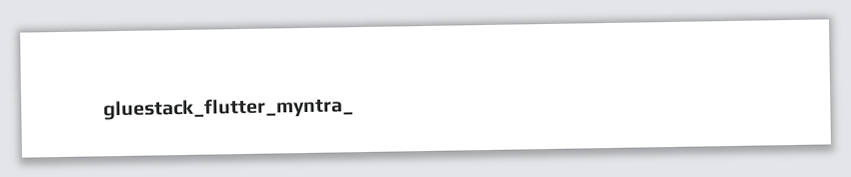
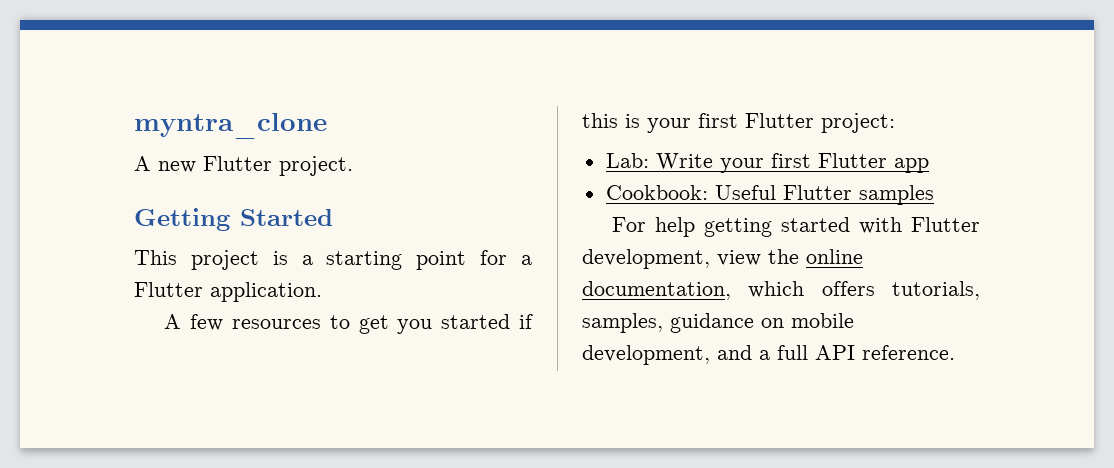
[103,97,354,121] gluestack_flutter_myntra_ -> [134,113,327,139] [134,156,353,176] [134,208,333,231] [134,250,532,270] [134,282,322,302] [164,314,533,334] [582,113,895,133] [605,153,929,173] [605,185,934,205] [612,217,980,237] [582,249,863,269] [582,281,980,300] [582,313,854,333] [582,345,955,365] myntra_clone // A new Flutter project. // Getting Started // This project is a starting point for a Flutter application. // A few resources to get you started if this is your first Flutter project: // Lab: Write your first Flutter app // Cookbook: Useful Flutter samples // For help getting started with Flutter development, view the online documentation, which offers tutorials, samples, guidance on mobile development, and a full API reference.

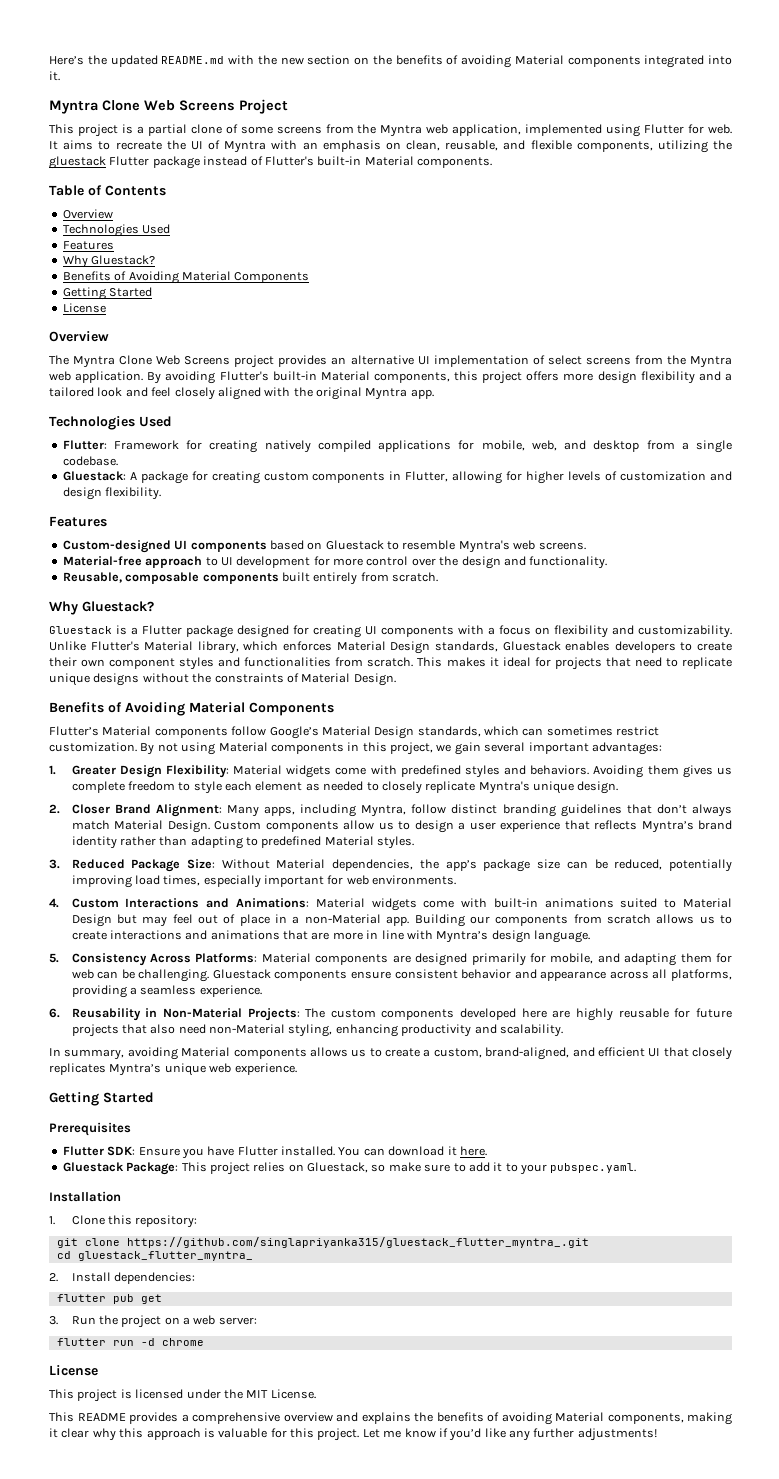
[134,113,327,139] [134,156,353,176] [134,208,333,231] [134,250,532,270] [134,282,322,302] [164,314,533,334] [582,113,895,133] [605,153,929,173] [605,185,934,205] [612,217,980,237] [582,249,863,269] [582,281,980,300] [582,313,854,333] [582,345,955,365] myntra_clone // A new Flutter project. // Getting Started // This project is a starting point for a Flutter application. // A few resources to get you started if this is your first Flutter project: // Lab: Write your first Flutter app // Cookbook: Useful Flutter samples // For help getting started with Flutter development, view the online documentation, which offers tutorials, samples, guidance on mobile development, and a full API reference. -> [49,55,732,68] [49,71,60,81] [49,99,288,114] [49,124,733,137] [49,140,732,153] [49,156,492,169] [49,185,166,196] [62,209,113,219] [62,224,171,237] [62,241,114,250] [62,255,156,268] [62,271,310,284] [62,287,153,300] [62,303,106,313] [49,331,109,342] [49,355,732,368] [49,371,732,384] [49,387,434,400] [49,416,172,430] [62,440,732,453] [62,456,118,466] [62,471,733,484] [62,487,162,500] [49,516,107,527] [62,540,586,553] [62,556,608,569] [62,572,438,585] [49,601,154,615] [49,625,732,638] [49,641,733,654] [49,657,732,670] [49,673,396,686] [49,702,334,716] [49,726,660,739] [49,742,662,755] [49,765,732,778] [71,781,619,794] [49,804,732,817] [71,820,733,833] [71,836,415,849] [49,859,732,872] [71,875,457,888] [49,898,733,911] [71,914,733,927] [71,930,591,943] [49,953,733,966] [71,969,732,982] [71,985,262,998] [49,1008,732,1021] [71,1024,563,1037] [49,1047,732,1060] [49,1063,297,1076] [49,1092,154,1106] [49,1122,131,1136] [62,1146,487,1159] [62,1162,637,1175] [49,1191,121,1202] [49,1215,198,1228] [56,1237,589,1248] [56,1251,253,1261] [49,1272,195,1284] [56,1294,162,1304] [49,1315,257,1328] [56,1338,204,1346] [49,1365,98,1376] [49,1389,316,1402] [49,1412,732,1425] [49,1428,657,1441] Here’s the updated README.md with the new section on the benefits of avoiding Material components integrated into it. // Myntra Clone Web Screens Project // This project is a partial clone of some screens from the Myntra web application, implemented using Flutter for web. It aims to recreate the UI of Myntra with an emphasis on clean, reusable, and flexible components, utilizing the gluestack Flutter package instead of Flutter's built-in Material components. // Table of Contents // Overview // Technologies Used // Features // Why Gluestack? // Benefits of Avoiding Material Components // Getting Started // License // Overview // The Myntra Clone Web Screens project provides an alternative UI implementation of select screens from the Myntra web application. By avoiding Flutter's built-in Material components, this project offers more design flexibility and a tailored look and feel closely aligned with the original Myntra app. // Technologies Used // Flutter: Framework for creating natively compiled applications for mobile, web, and desktop from a single codebase. // Gluestack: A package for creating custom components in Flutter, allowing for higher levels of customization and design flexibility. // Features // Custom-designed UI components based on Gluestack to resemble Myntra's web screens. // Material-free approach to UI development for more control over the design and functionality. // Reusable, composable components built entirely from scratch. // Why Gluestack? // Gluestack is a Flutter package designed for creating UI components with a focus on flexibility and customizability. Unlike Flutter's Material library, which enforces Material Design standards, Gluestack enables developers to create their own component styles and functionalities from scratch. This makes it ideal for projects that need to replicate unique designs without the constraints of Material Design. // Benefits of Avoiding Material Components // Flutter’s Material components follow Google’s Material Design standards, which can sometimes restrict customization. By not using Material components in this project, we gain several important advantages: // 1. Greater Design Flexibility: Material widgets come with predefined styles and behaviors. Avoiding them gives us complete freedom to style each element as needed to closely replicate Myntra's unique design. // 2. Closer Brand Alignment: Many apps, including Myntra, follow distinct branding guidelines that don’t always match Material Design. Custom components allow us to design a user experience that reflects Myntra’s brand identity rather than adapting to predefined Material styles. // 3. Reduced Package Size: Without Material dependencies, the app’s package size can be reduced, potentially improving load times, especially important for web environments. // 4. Custom Interactions and Animations: Material widgets come with built-in animations suited to Material Design but may feel out of place in a non-Material app. Building our components from scratch allows us to create interactions and animations that are more in line with Myntra’s design language. // 5. Consistency Across Platforms: Material components are designed primarily for mobile, and adapting them for web can be challenging. Gluestack components ensure consistent behavior and appearance across all platforms, providing a seamless experience. // 6. Reusability in Non-Material Projects: The custom components developed here are highly reusable for future projects that also need non-Material styling, enhancing productivity and scalability. // In summary, avoiding Material components allows us to create a custom, brand-aligned, and efficient UI that closely replicates Myntra’s unique web experience. // Getting Started // Prerequisites // Flutter SDK: Ensure you have Flutter installed. You can download it here. // Gluestack Package: This project relies on Gluestack, so make sure to add it to your pubspec.yaml. // Installation // 1. Clone this repository: // git clone https://github.com/singlapriyanka315/gluestack_flutter_myntra_.git // cd gluestack_flutter_myntra_ // 2. Install dependencies: // flutter pub get // 3. Run the project on a web server: // flutter run -d chrome // License // This project is licensed under the MIT License. // This README provides a comprehensive overview and explains the benefits of avoiding Material components, making it clear why this approach is valuable for this project. Let me know if you’d like any further adjustments!

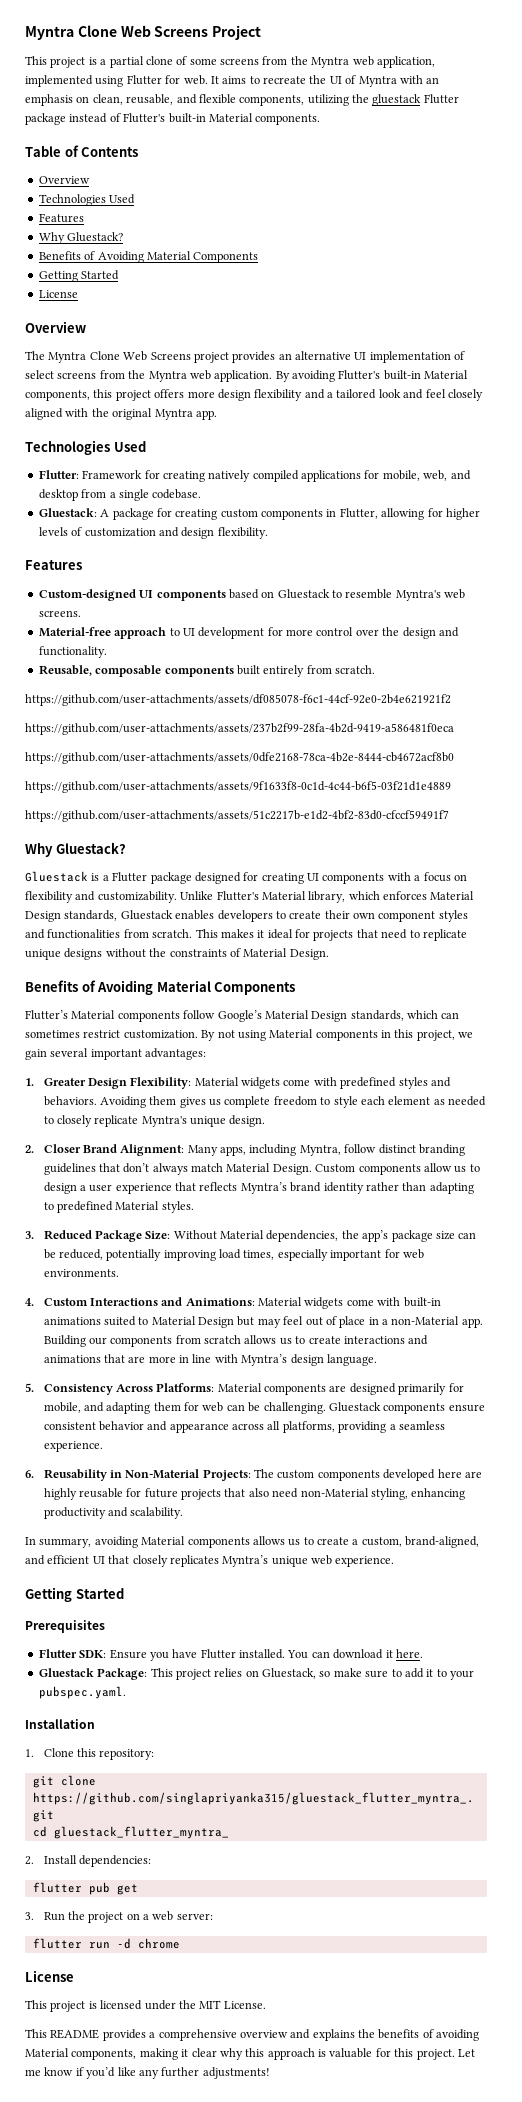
[49,55,732,68] [49,71,60,81] Here’s the updated README.md with the new section on the benefits of avoiding Material components integrated into it. // -> (25, 33) none
(438, 577) none -> [25,694,451,706] [25,723,454,735] [25,752,454,764] [25,781,451,793] [25,810,449,822] // https://github.com/user-attachments/assets/df085078-f6c1-44cf-92e0-2b4e621921f2 // https://github.com/user-attachments/assets/237b2f99-28fa-4b2d-9419-a586481f0eca // https://github.com/user-attachments/assets/0dfe2168-78ca-4b2e-8444-cb4672acf8b0 // https://github.com/user-attachments/assets/9f1633f8-0c1d-4c44-b6f5-03f21d1e4889 // https://github.com/user-attachments/assets/51c2217b-e1d2-4bf2-83d0-cfccf59491f7

